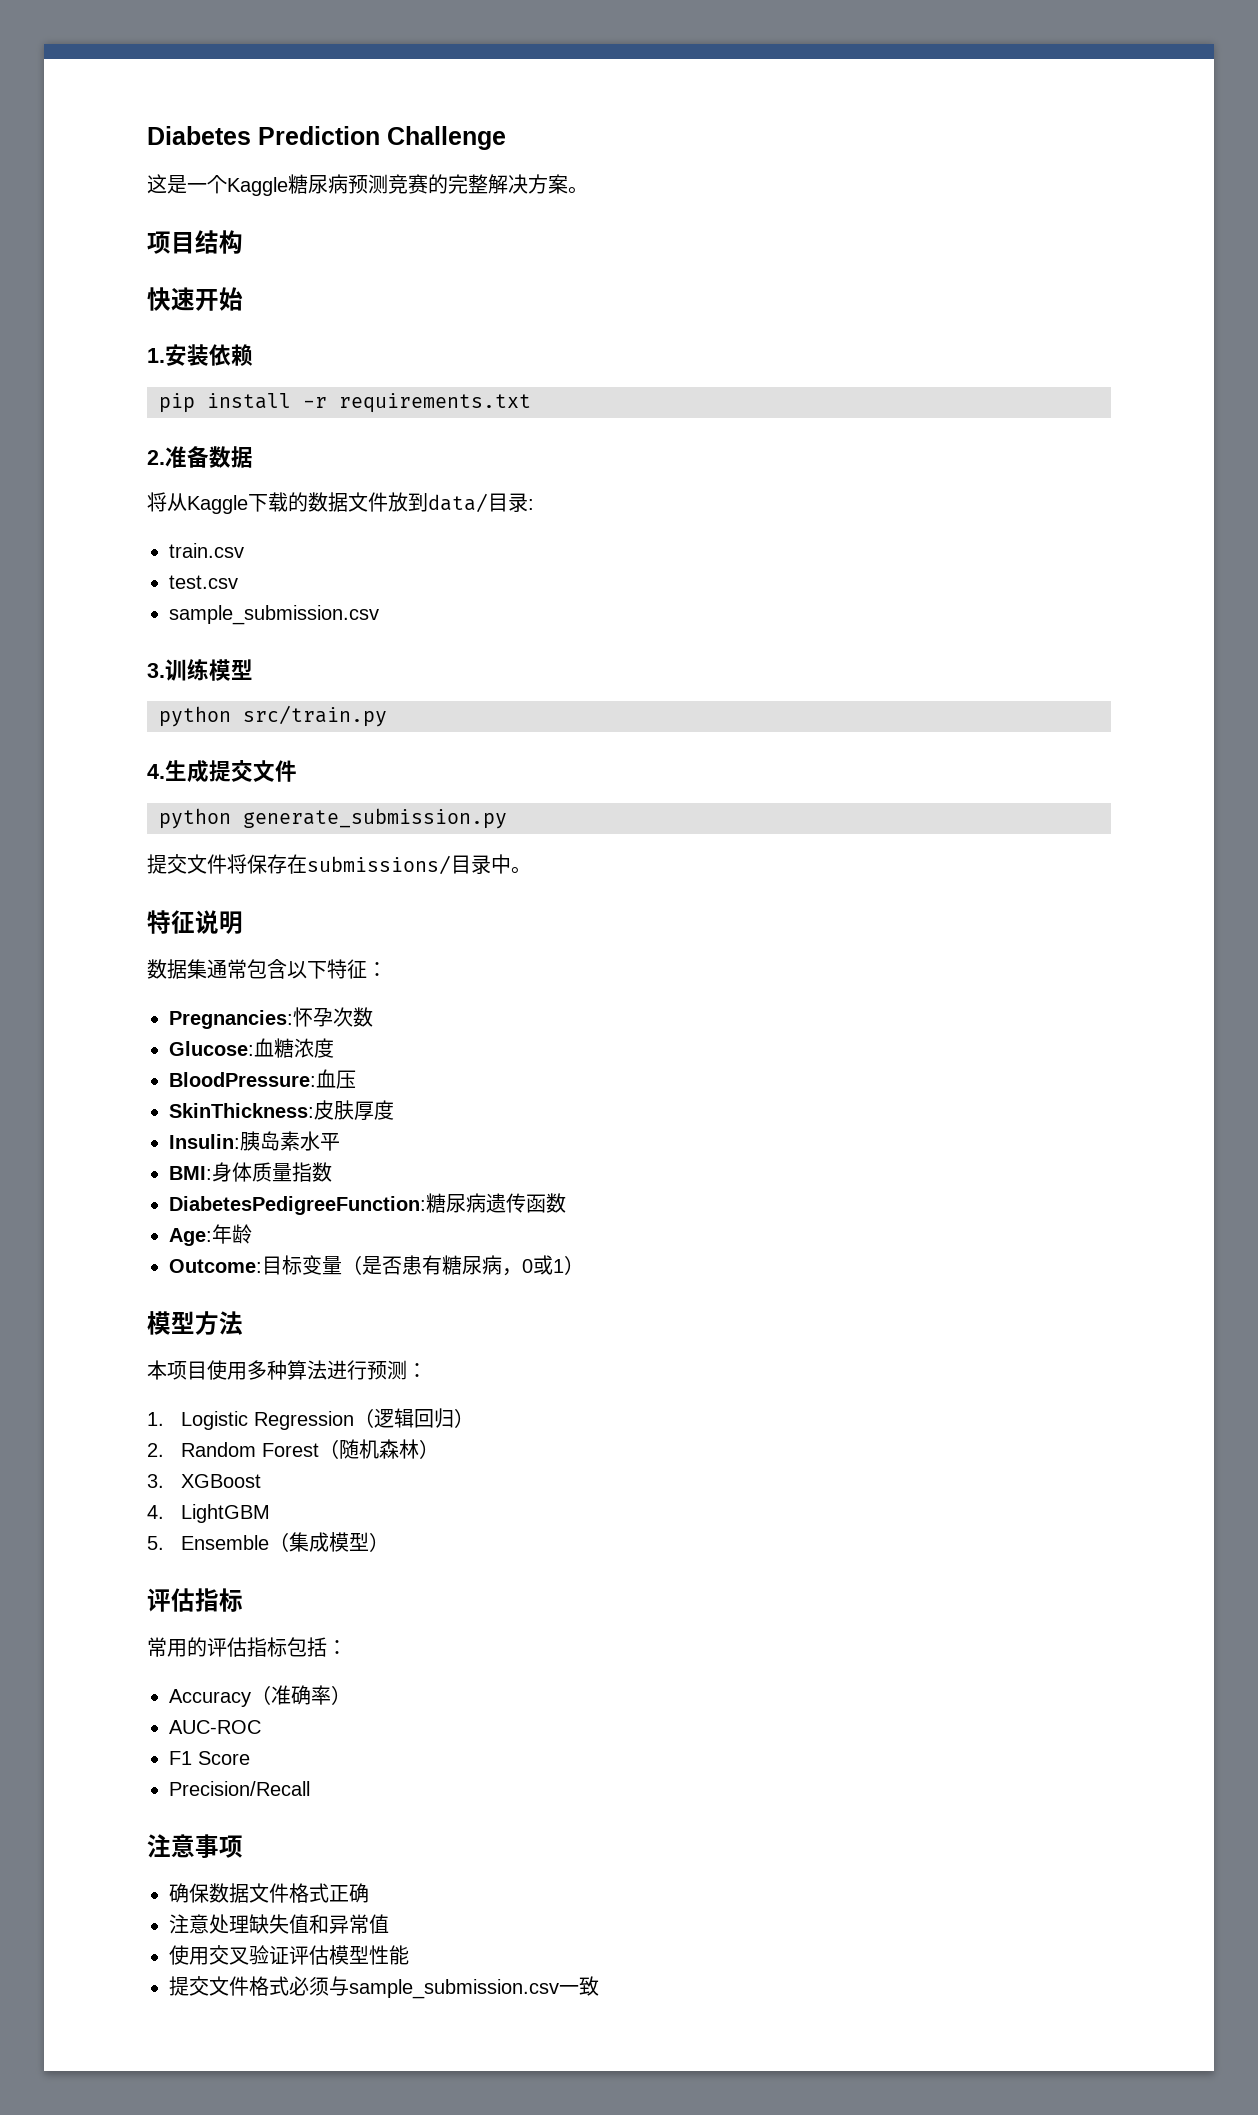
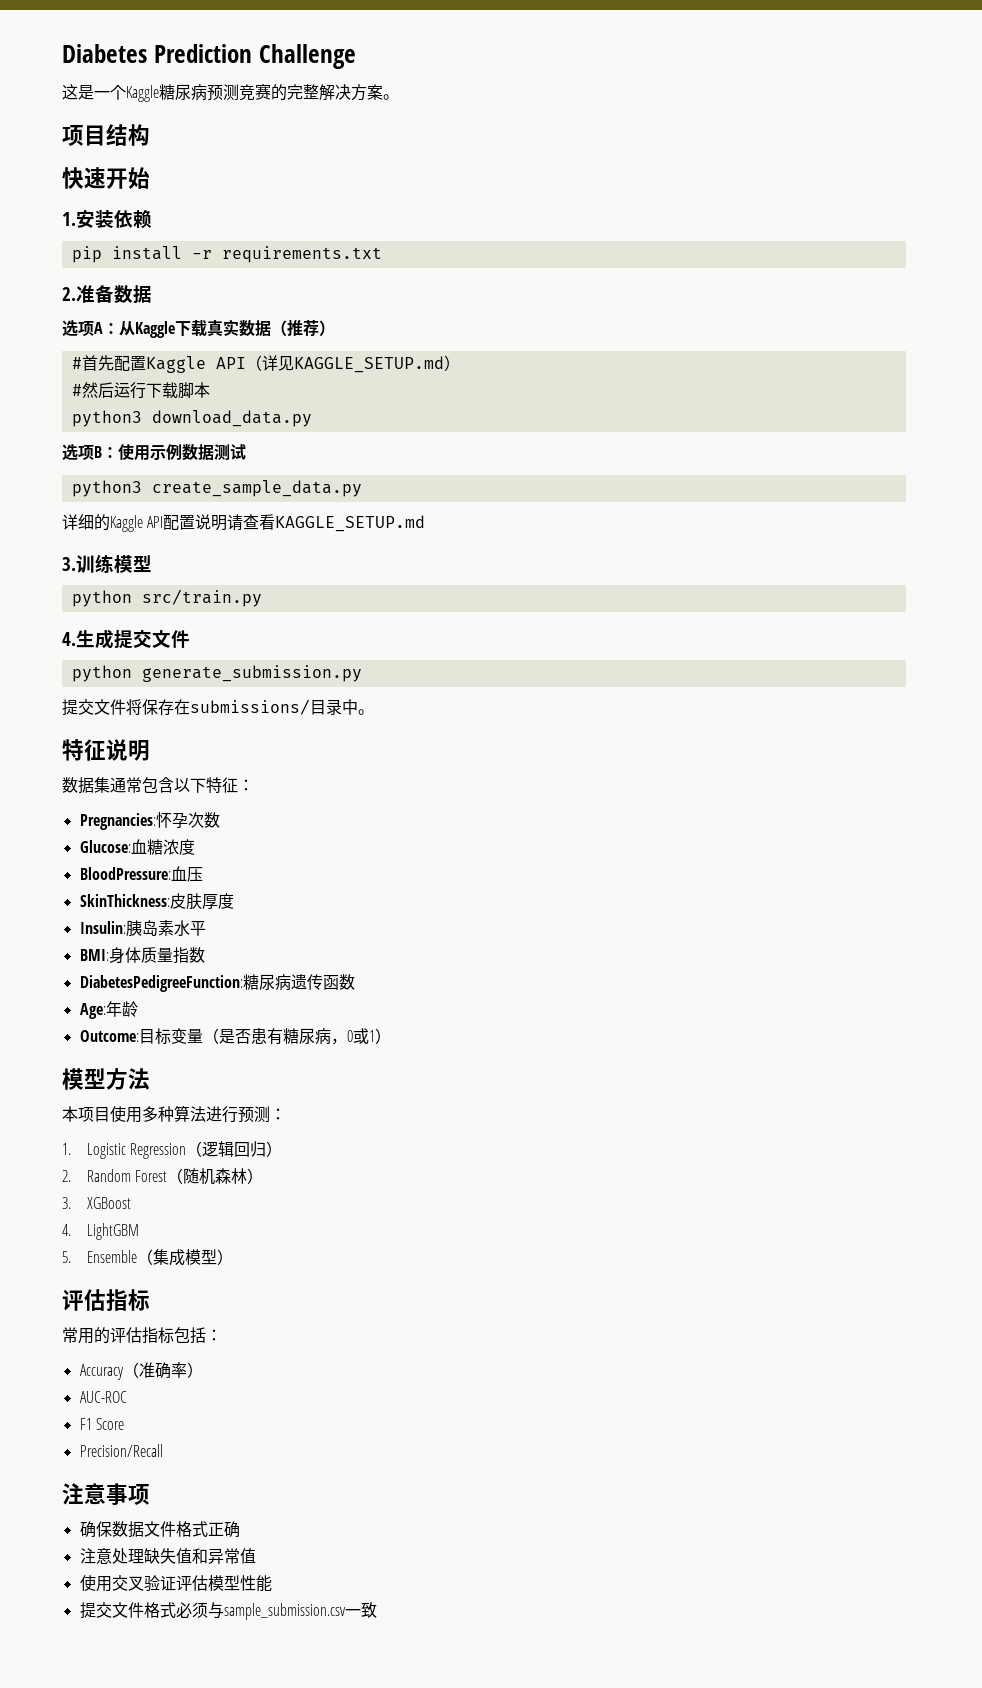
[147,492,534,514] [169,543,244,558] [169,575,238,589] [169,605,379,625] 将从Kaggle下载的数据文件放到data/目录: // train.csv // test.csv // sample_submission.csv -> [62,319,335,338] [71,355,460,373] [71,382,210,399] [71,410,312,427] [62,444,246,461] [71,480,362,497] [62,514,426,532] 选项A：从Kaggle下载真实数据（推荐） // #首先配置Kaggle API（详见KAGGLE_SETUP.md） // #然后运行下载脚本 // python3 download_data.py // 选项B：使用示例数据测试 // python3 create_sample_data.py // 详细的Kaggle API配置说明请查看KAGGLE_SETUP.md

